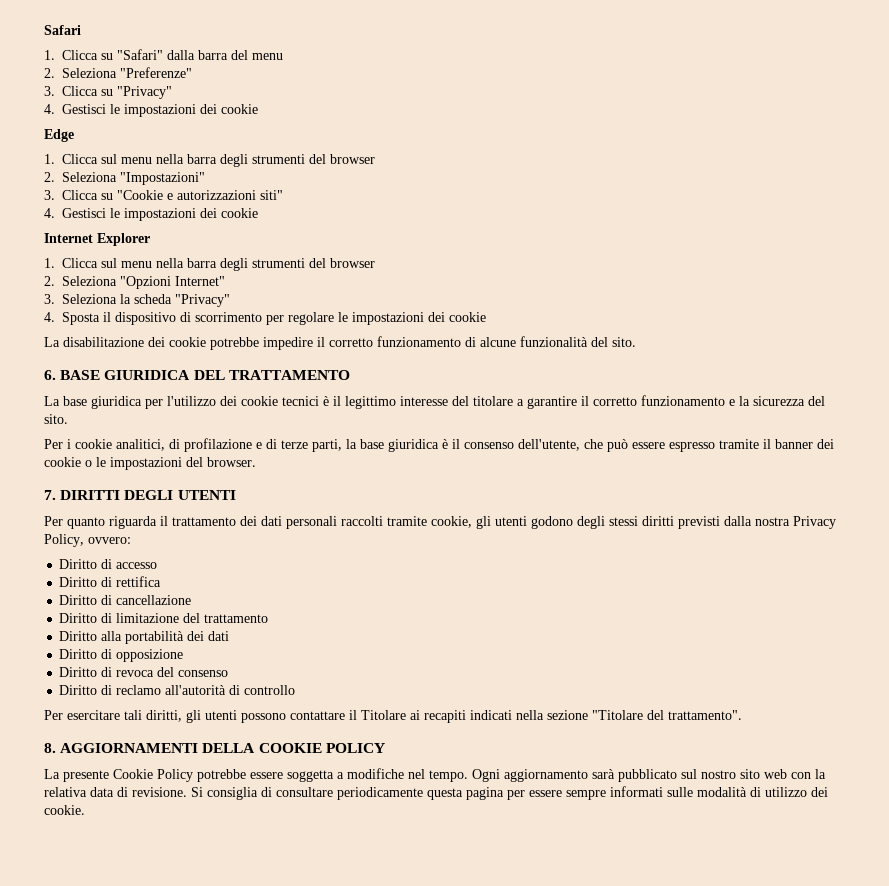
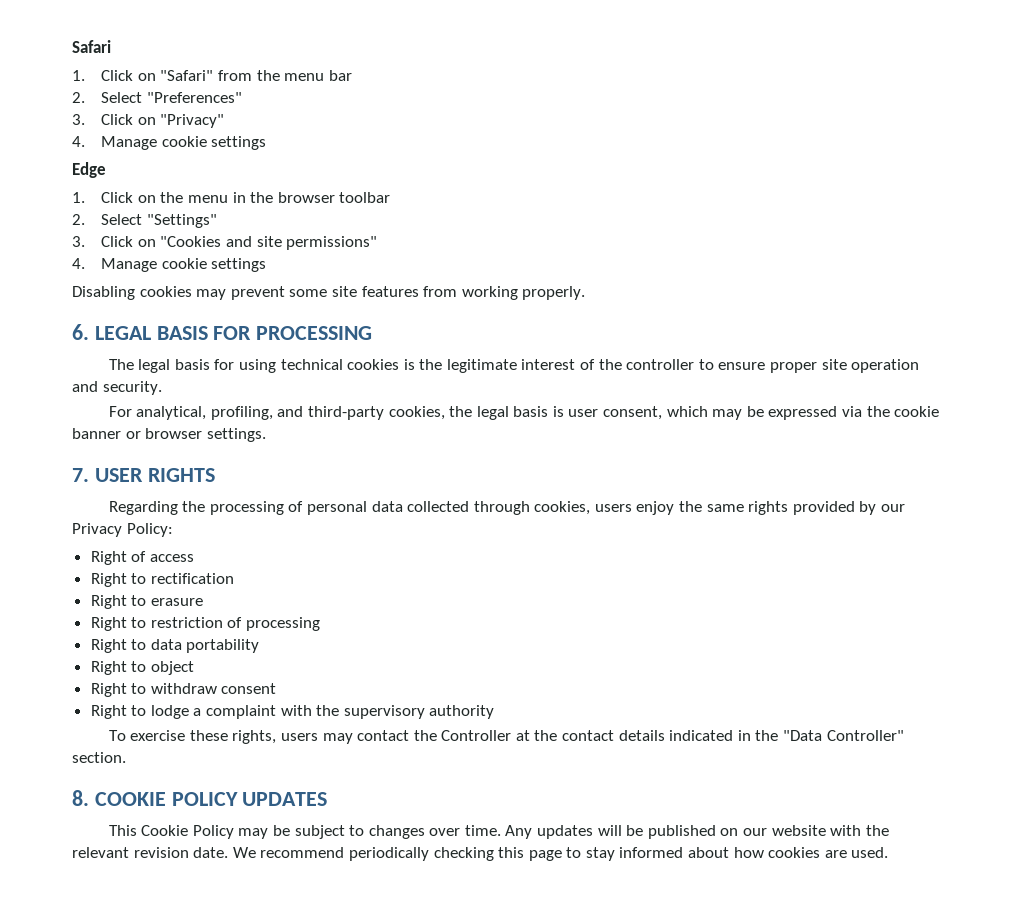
[62,49,284,60] [44,67,193,78] [44,86,173,99] [44,104,259,117] Clicca su "Safari" dalla barra del menu // 2. Seleziona "Preferenze" // 3. Clicca su "Privacy" // 4. Gestisci le impostazioni dei cookie -> [101,70,352,81] [72,92,242,103] [72,114,225,128] [72,136,267,150] Click on "Safari" from the menu bar // 2. Select "Preferences" // 3. Click on "Privacy" // 4. Manage cookie settings
[62,154,376,167] [44,172,206,185] [44,190,284,200] [44,208,259,221] [44,233,150,246] [44,258,376,271] [44,276,226,289] [44,294,231,307] [44,312,487,325] [44,336,636,350] [44,370,350,380] [44,395,825,409] [44,414,68,424] [44,438,834,452] [44,457,256,470] [44,490,236,500] [44,516,836,529] [44,534,131,547] [59,559,158,569] [59,576,162,587] [59,595,192,605] [59,613,269,623] [59,631,230,644] [59,649,184,662] [59,667,229,677] [59,685,296,695] [44,710,742,723] Clicca sul menu nella barra degli strumenti del browser // 2. Seleziona "Impostazioni" // 3. Clicca su "Cookie e autorizzazioni siti" // 4. Gestisci le impostazioni dei cookie // Internet Explorer // 1. Clicca sul menu nella barra degli strumenti del browser // 2. Seleziona "Opzioni Internet" // 3. Seleziona la scheda "Privacy" // 4. Sposta il dispositivo di scorrimento per regolare le impostazioni dei cookie // La disabilitazione dei cookie potrebbe impedire il corretto funzionamento di alcune funzionalità del sito. // 6. BASE GIURIDICA DEL TRATTAMENTO // La base giuridica per l'utilizzo dei cookie tecnici è il legittimo interesse del titolare a garantire il corretto funzionamento e la sicurezza del sito. // Per i cookie analitici, di profilazione e di terze parti, la base giuridica è il consenso dell'utente, che può essere espresso tramite il banner dei cookie o le impostazioni del browser. // 7. DIRITTI DEGLI UTENTI // Per quanto riguarda il trattamento dei dati personali raccolti tramite cookie, gli utenti godono degli stessi diritti previsti dalla nostra Privacy Policy, ovvero: // Diritto di accesso // Diritto di rettifica // Diritto di cancellazione // Diritto di limitazione del trattamento // Diritto alla portabilità dei dati // Diritto di opposizione // Diritto di revoca del consenso // Diritto di reclamo all'autorità di controllo // Per esercitare tali diritti, gli utenti possono contattare il Titolare ai recapiti indicati nella sezione "Titolare del trattamento". -> [101,192,391,203] [72,214,217,228] [72,236,378,250] [72,258,267,272] [72,286,586,300] [72,324,373,340] [108,359,920,373] [72,381,162,395] [108,406,940,420] [72,428,266,442] [72,468,215,482] [108,501,906,515] [72,523,173,537] [90,551,194,565] [90,573,234,587] [90,595,203,609] [90,617,321,631] [90,639,260,653] [90,661,194,675] [90,683,277,697] [90,705,495,719] [108,730,904,744] [72,752,126,763] Click on the menu in the browser toolbar // 2. Select "Settings" // 3. Click on "Cookies and site permissions" // 4. Manage cookie settings // Disabling cookies may prevent some site features from working properly. // 6. LEGAL BASIS FOR PROCESSING // The legal basis for using technical cookies is the legitimate interest of the controller to ensure proper site operation and security. // For analytical, profiling, and third-party cookies, the legal basis is user consent, which may be expressed via the cookie banner or browser settings. // 7. USER RIGHTS // Regarding the processing of personal data collected through cookies, users enjoy the same rights provided by our Privacy Policy: // Right of access // Right to rectification // Right to erasure // Right to restriction of processing // Right to data portability // Right to object // Right to withdraw consent // Right to lodge a complaint with the supervisory authority // To exercise these rights, users may contact the Controller at the contact details indicated in the "Data Controller" section.
[60,743,256,753] AGGIORNAMENTI DELLA -> (89, 798) none
[44,768,826,782] [44,786,828,800] [44,805,85,815] // La presente Cookie Policy potrebbe essere soggetta a modifiche nel tempo. Ogni aggiornamento sarà pubblicato sul nostro sito web con la relativa data di revisione. Si consiglia di consultare periodicamente questa pagina per essere sempre informati sulle modalità di utilizzo dei cookie. -> [242,792,328,806] [108,825,889,839] [72,847,889,861] UPDATES // This Cookie Policy may be subject to changes over time. Any updates will be published on our website with the relevant revision date. We recommend periodically checking this page to stay informed about how cookies are used.

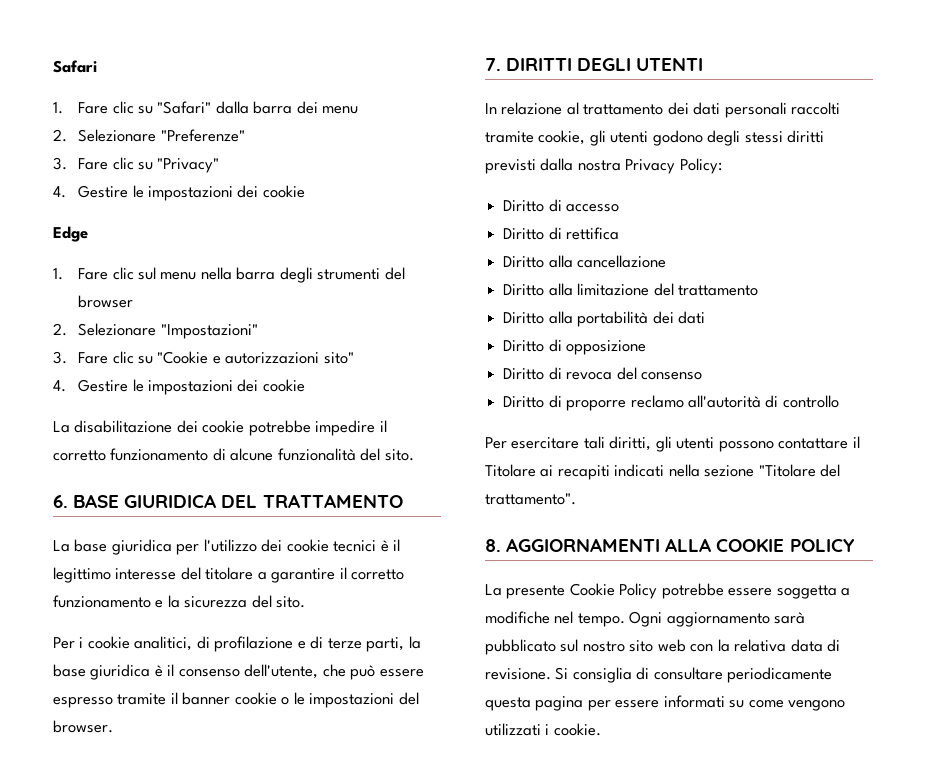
[101,70,352,81] [72,92,242,103] [72,114,156,125] Click on "Safari" from the menu bar // 2. Select "Preferences" // 3. Click on -> [78,101,359,114] [53,129,245,142] [53,157,154,170] Fare clic su "Safari" dalla barra dei menu // 2. Selezionare "Preferenze" // 3. Fare clic su
[101,136,267,150] Manage cookie settings -> [78,185,305,201] Gestire le impostazioni dei cookie
[101,192,391,203] [72,214,217,228] [72,236,378,250] [72,258,267,272] [72,286,586,300] [72,324,373,340] [108,359,920,373] [72,381,162,395] [108,406,940,420] [72,428,266,442] [72,468,215,482] [108,501,906,515] [72,523,173,537] [90,551,194,565] [90,573,234,587] [90,595,203,609] [90,617,321,631] [90,639,260,653] [90,661,194,675] [90,683,277,697] [90,705,495,719] [108,730,904,744] [72,752,126,763] Click on the menu in the browser toolbar // 2. Select "Settings" // 3. Click on "Cookies and site permissions" // 4. Manage cookie settings // Disabling cookies may prevent some site features from working properly. // 6. LEGAL BASIS FOR PROCESSING // The legal basis for using technical cookies is the legitimate interest of the controller to ensure proper site operation and security. // For analytical, profiling, and third-party cookies, the legal basis is user consent, which may be expressed via the cookie banner or browser settings. // 7. USER RIGHTS // Regarding the processing of personal data collected through cookies, users enjoy the same rights provided by our Privacy Policy: // Right of access // Right to rectification // Right to erasure // Right to restriction of processing // Right to data portability // Right to object // Right to withdraw consent // Right to lodge a complaint with the supervisory authority // To exercise these rights, users may contact the Controller at the contact details indicated in the "Data Controller" section. -> [78,267,405,283] [78,295,134,308] [53,323,258,339] [53,351,354,364] [53,379,305,395] [53,420,387,436] [53,448,414,461] [53,494,403,508] [53,539,401,555] [53,567,405,583] [53,595,306,608] [53,636,421,652] [53,664,424,680] [53,692,419,708] [53,720,113,733] [485,58,704,71] [485,102,841,118] [485,130,825,146] [485,158,722,174] [503,199,620,212] [503,227,620,240] [503,255,667,268] [503,283,758,296] [503,311,705,327] [503,339,647,355] [503,367,702,380] [503,395,839,411] [485,436,860,452] [485,464,841,480] [485,493,576,505] Fare clic sul menu nella barra degli strumenti del browser // 2. Selezionare "Impostazioni" // 3. Fare clic su "Cookie e autorizzazioni sito" // 4. Gestire le impostazioni dei cookie // La disabilitazione dei cookie potrebbe impedire il corretto funzionamento di alcune funzionalità del sito. // 6. BASE GIURIDICA DEL TRATTAMENTO // La base giuridica per l'utilizzo dei cookie tecnici è il legittimo interesse del titolare a garantire il corretto funzionamento e la sicurezza del sito. // Per i cookie analitici, di profilazione e di terze parti, la base giuridica è il consenso dell'utente, che può essere espresso tramite il banner cookie o le impostazioni del browser. // 7. DIRITTI DEGLI UTENTI // In relazione al trattamento dei dati personali raccolti tramite cookie, gli utenti godono degli stessi diritti previsti dalla nostra Privacy Policy: // Diritto di accesso // Diritto di rettifica // Diritto alla cancellazione // Diritto alla limitazione del trattamento // Diritto alla portabilità dei dati // Diritto di opposizione // Diritto di revoca del consenso // Diritto di proporre reclamo all'autorità di controllo // Per esercitare tali diritti, gli utenti possono contattare il Titolare ai recapiti indicati nella sezione "Titolare del trattamento".
(89, 798) none -> [506,538,712,552] AGGIORNAMENTI ALLA
[242,792,328,806] [108,825,889,839] [72,847,889,861] UPDATES // This Cookie Policy may be subject to changes over time. Any updates will be published on our website with the relevant revision date. We recommend periodically checking this page to stay informed about how cookies are used. -> [485,583,851,599] [485,611,806,627] [485,639,841,655] [485,667,833,683] [485,695,846,711] [485,723,601,736] // La presente Cookie Policy potrebbe essere soggetta a modifiche nel tempo. Ogni aggiornamento sarà pubblicato sul nostro sito web con la relativa data di revisione. Si consiglia di consultare periodicamente questa pagina per essere informati su come vengono utilizzati i cookie.

